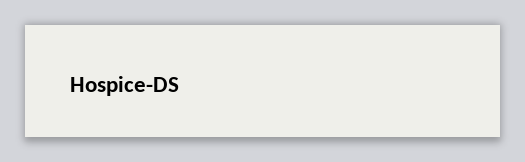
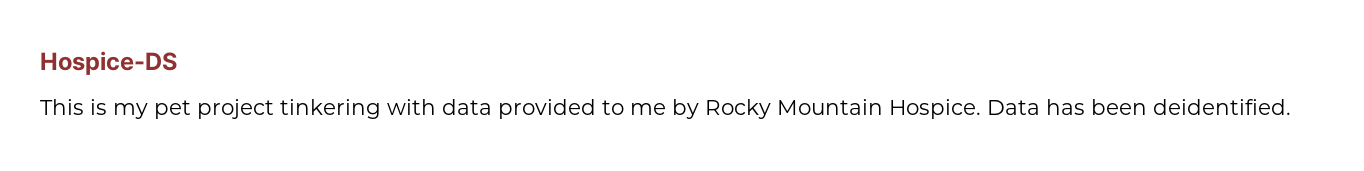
(179, 86) none -> [40,99,1291,119] // This is my pet project tinkering with data provided to me by Rocky Mountain Hospice. Data has been deidentified.

